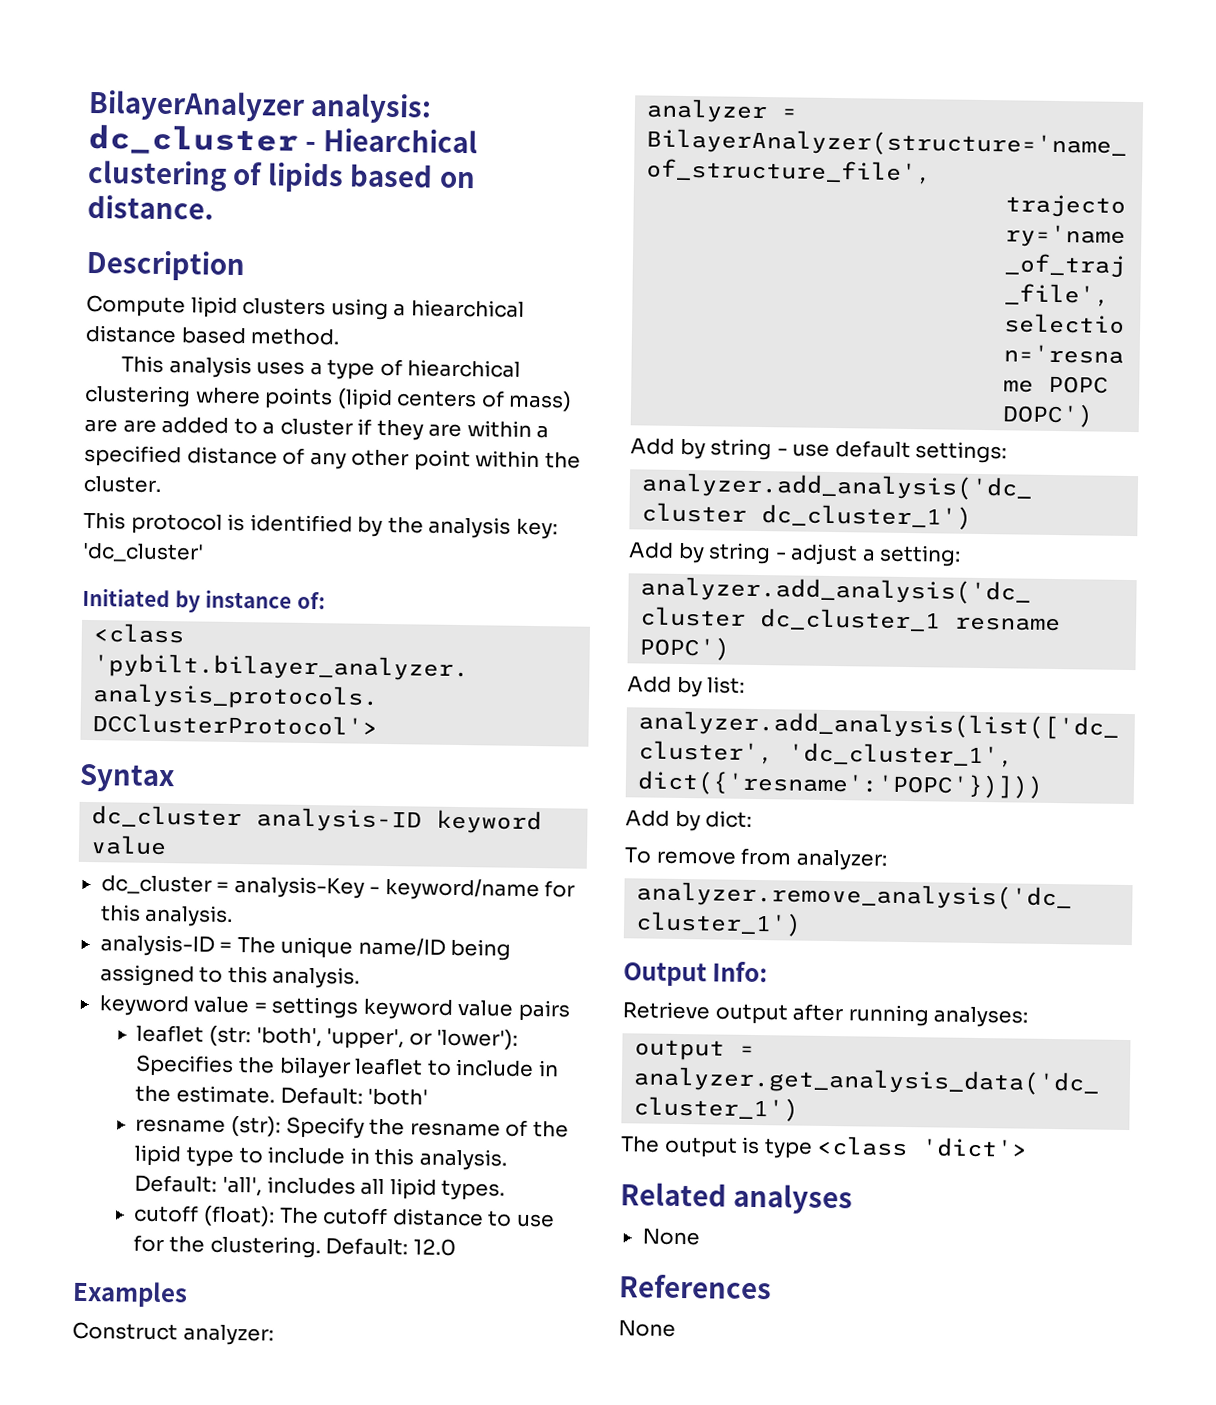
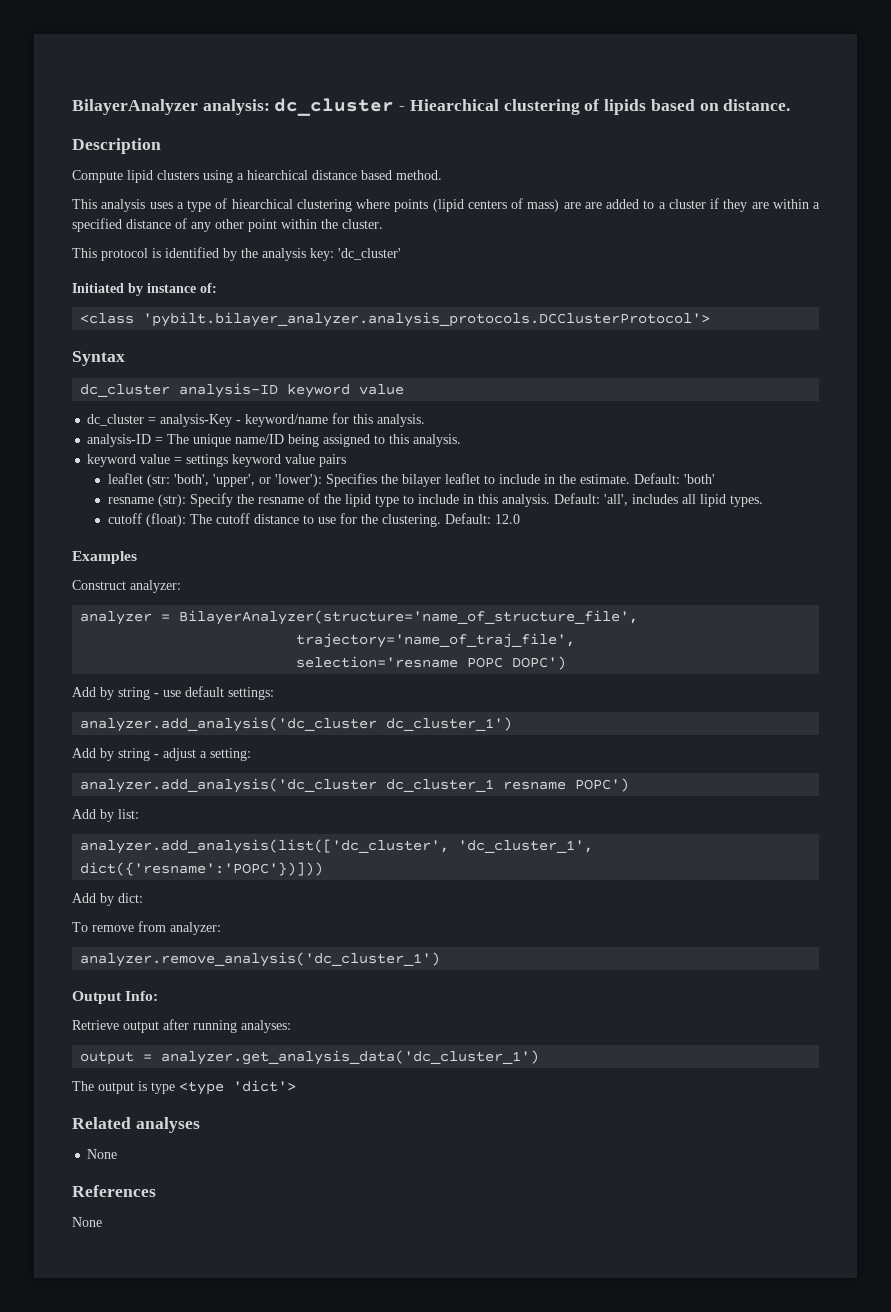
[816,1135,909,1157] <class -> [179,1081,224,1095] <type

